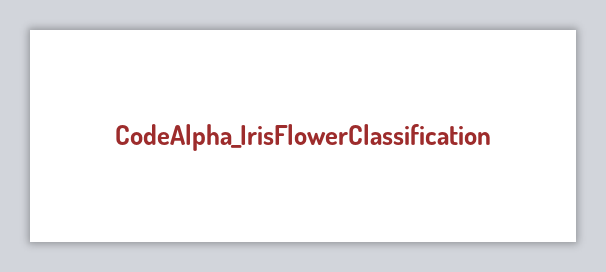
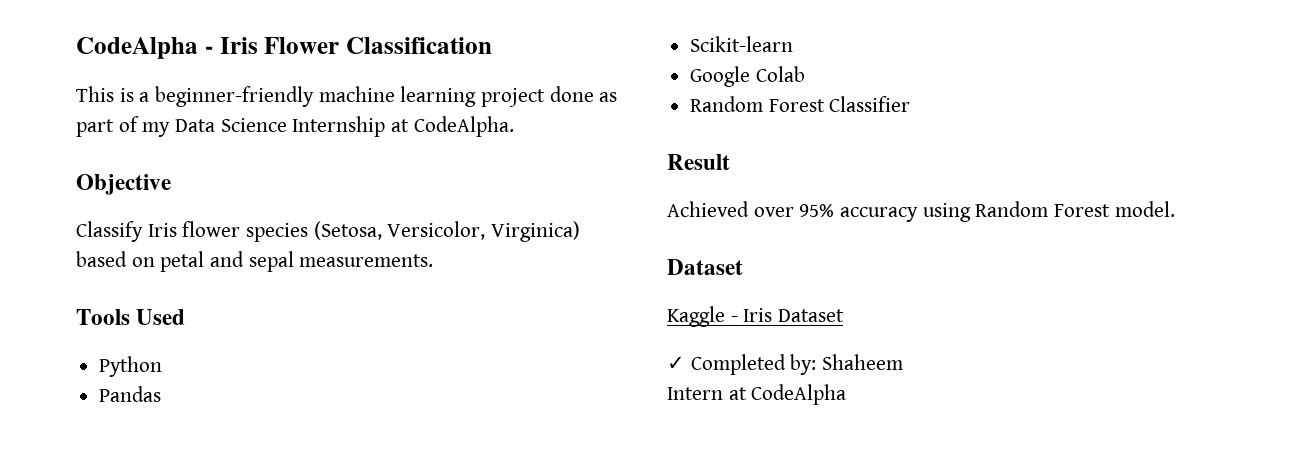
[115,124,491,151] CodeAlpha_IrisFlowerClassification -> [76,37,492,59] [76,86,618,107] [76,116,514,137] [76,174,171,195] [76,221,581,242] [76,251,434,272] [76,309,186,325] [99,356,163,377] [99,386,162,402] [690,36,794,52] [690,66,805,87] [690,96,911,112] [667,154,730,170] [667,201,1175,222] [667,259,743,275] [667,306,845,327] [667,354,904,375] [667,384,847,405] CodeAlpha - Iris Flower Classification // This is a beginner-friendly machine learning project done as part of my Data Science Internship at CodeAlpha. // Objective // Classify Iris flower species (Setosa, Versicolor, Virginica) based on petal and sepal measurements. // Tools Used // Python // Pandas // Scikit-learn // Google Colab // Random Forest Classifier // Result // Achieved over 95% accuracy using Random Forest model. // Dataset // Kaggle - Iris Dataset // ✓ Completed by: Shaheem // Intern at CodeAlpha

